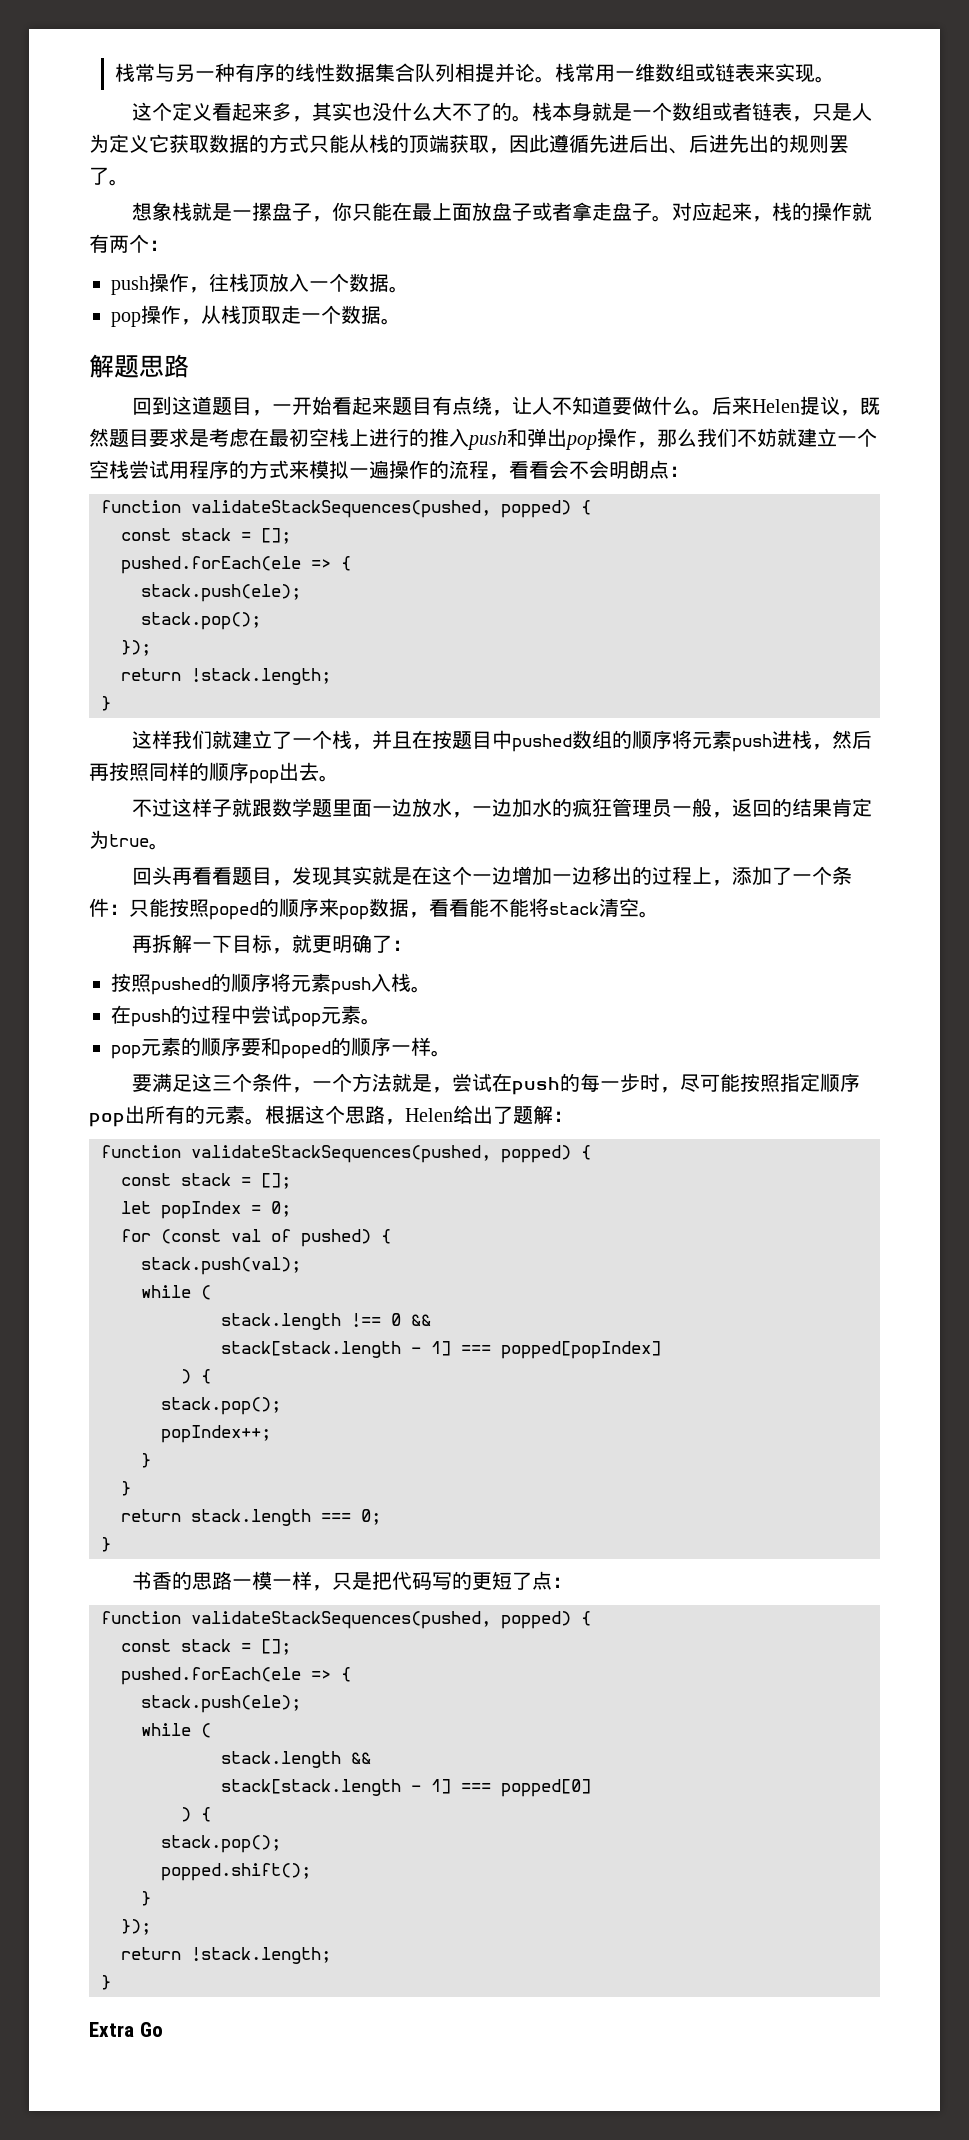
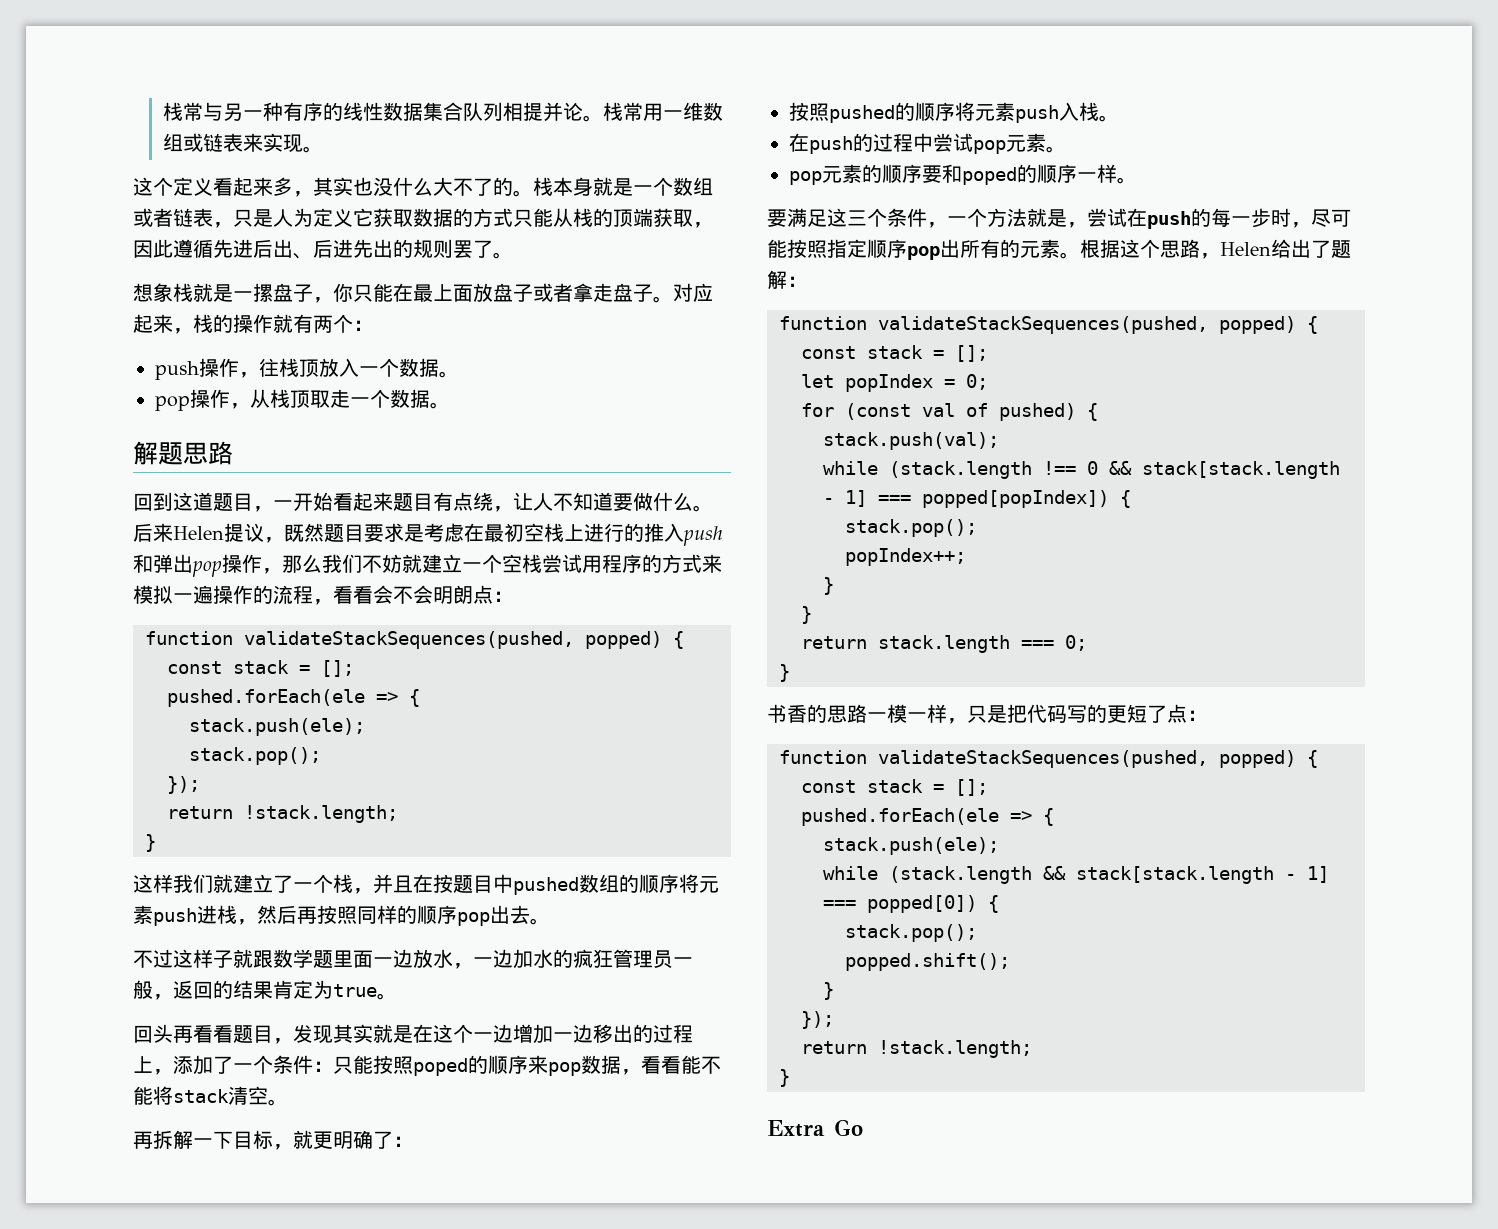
[201,1285,211,1300] [221,1313,341,1330] ( // stack.length -> [889,461,1032,479] (stack.length
[221,1341,661,1359] [181,1369,191,1384] // stack[stack.length - 1] === popped[popIndex] // ) -> [1142,461,1340,479] [823,490,1109,508] stack[stack.length - 1] === popped[popIndex])
[201,1723,211,1738] [221,1751,371,1768] [221,1779,591,1797] [181,1807,191,1822] ( // stack.length && // stack[stack.length - 1] === popped[0] // ) -> [889,866,1329,884] [823,895,977,913] (stack.length && stack[stack.length - 1] === popped[0])

